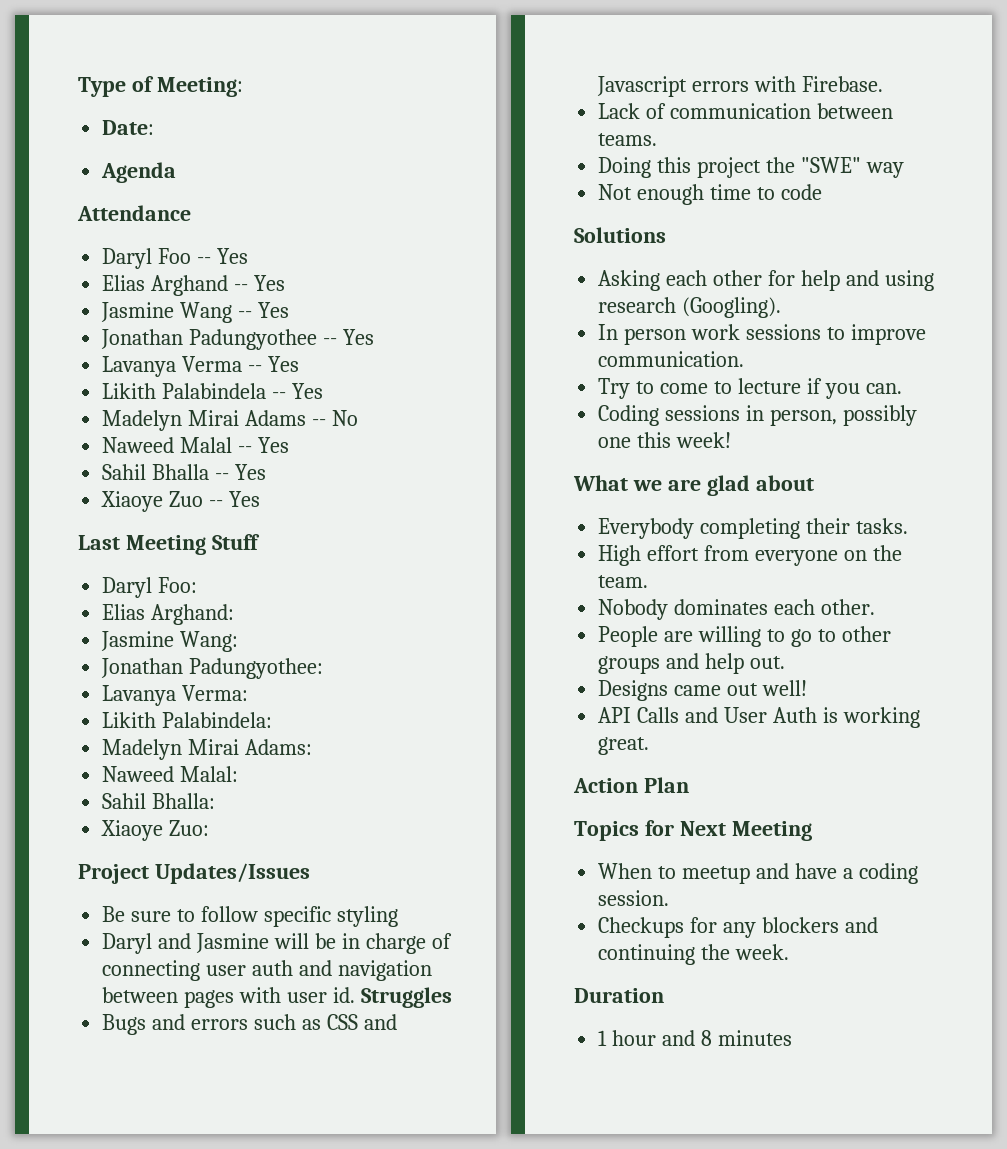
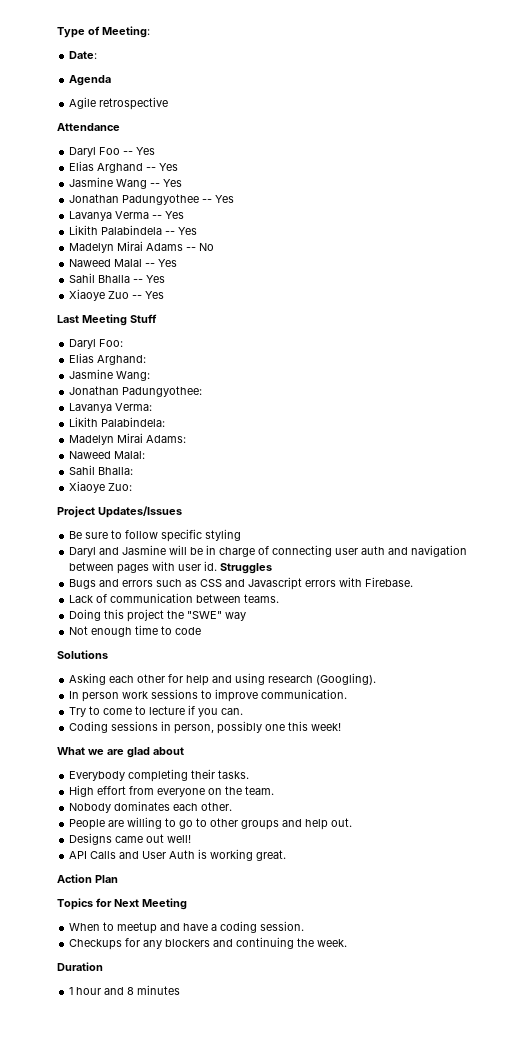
(177, 172) none -> [69,97,169,110] // Agile retrospective

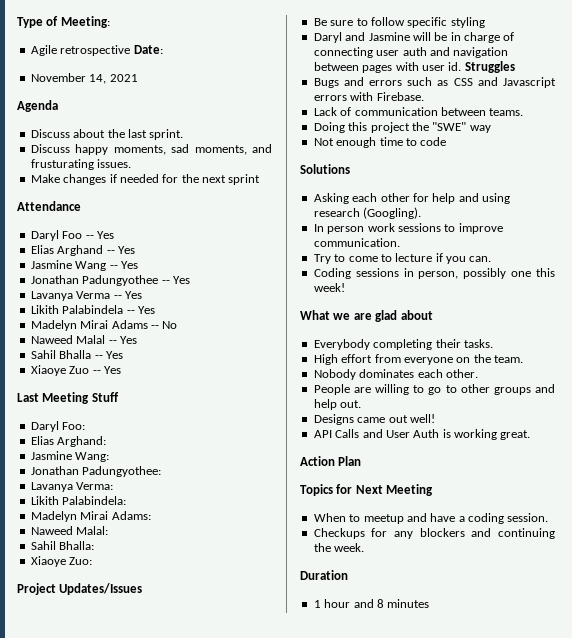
(150, 32) none -> [30,45,131,56] Agile retrospective
[69,75,112,86] [69,97,169,110] Agenda // Agile retrospective -> [30,73,138,84] [17,100,58,112] [30,129,184,140] [30,144,272,155] [30,159,132,170] [30,174,261,185] November 14, 2021 // Agenda // Discuss about the last sprint. // Discuss happy moments, sad moments, and frusturating issues. // Make changes if needed for the next sprint

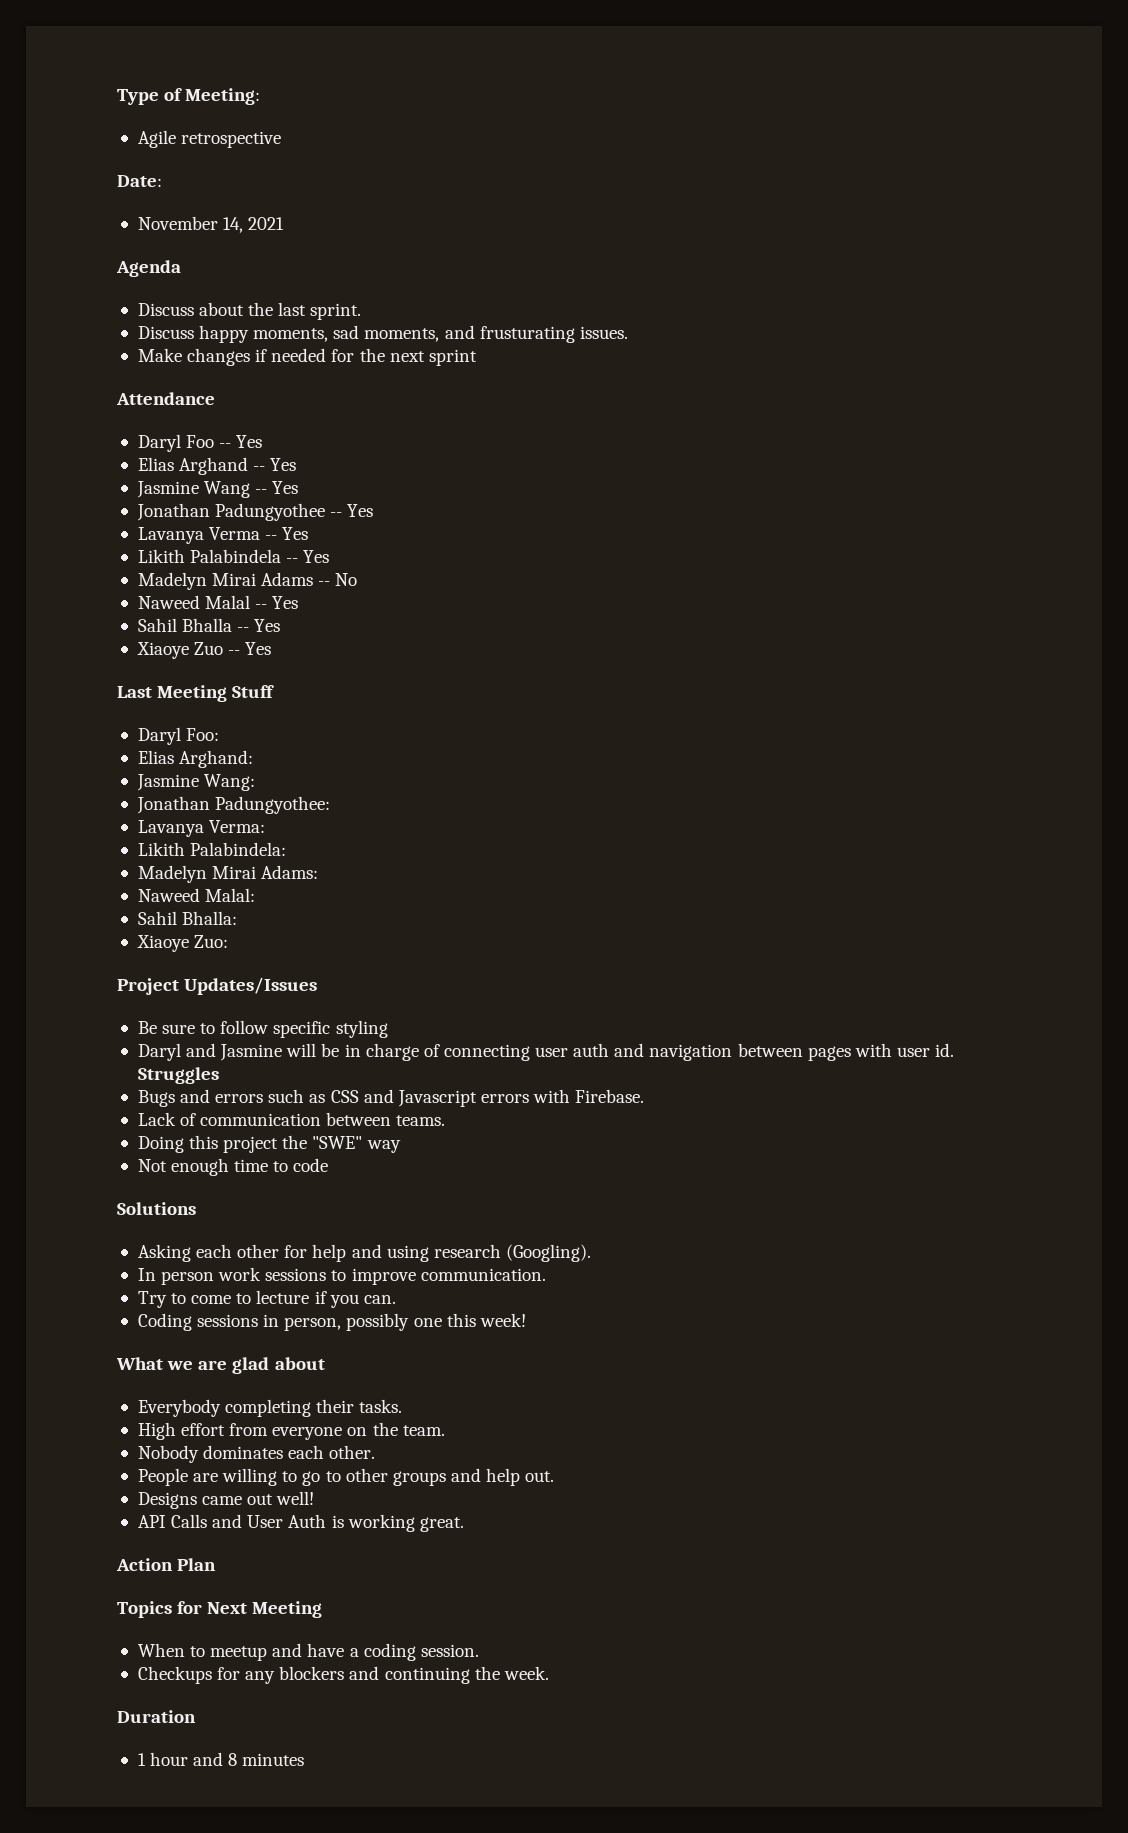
(131, 50) none -> (282, 139) //

